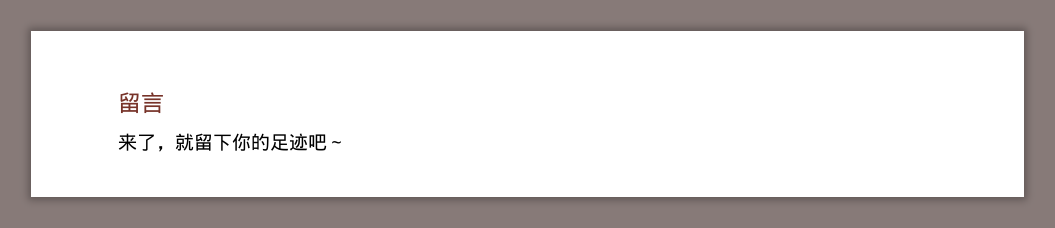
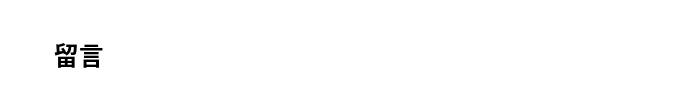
[118,133,346,152] // 来了，就留下你的足迹吧～ -> (104, 56) none

